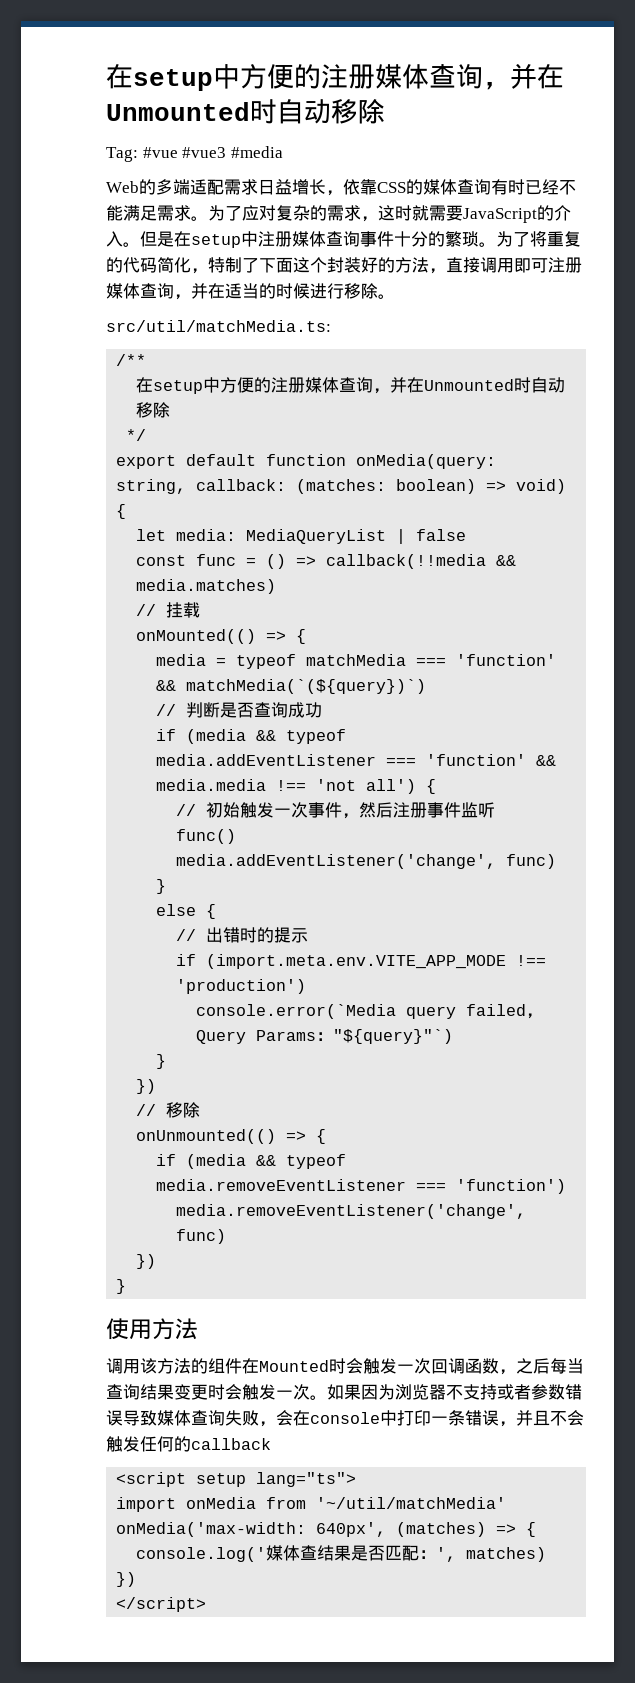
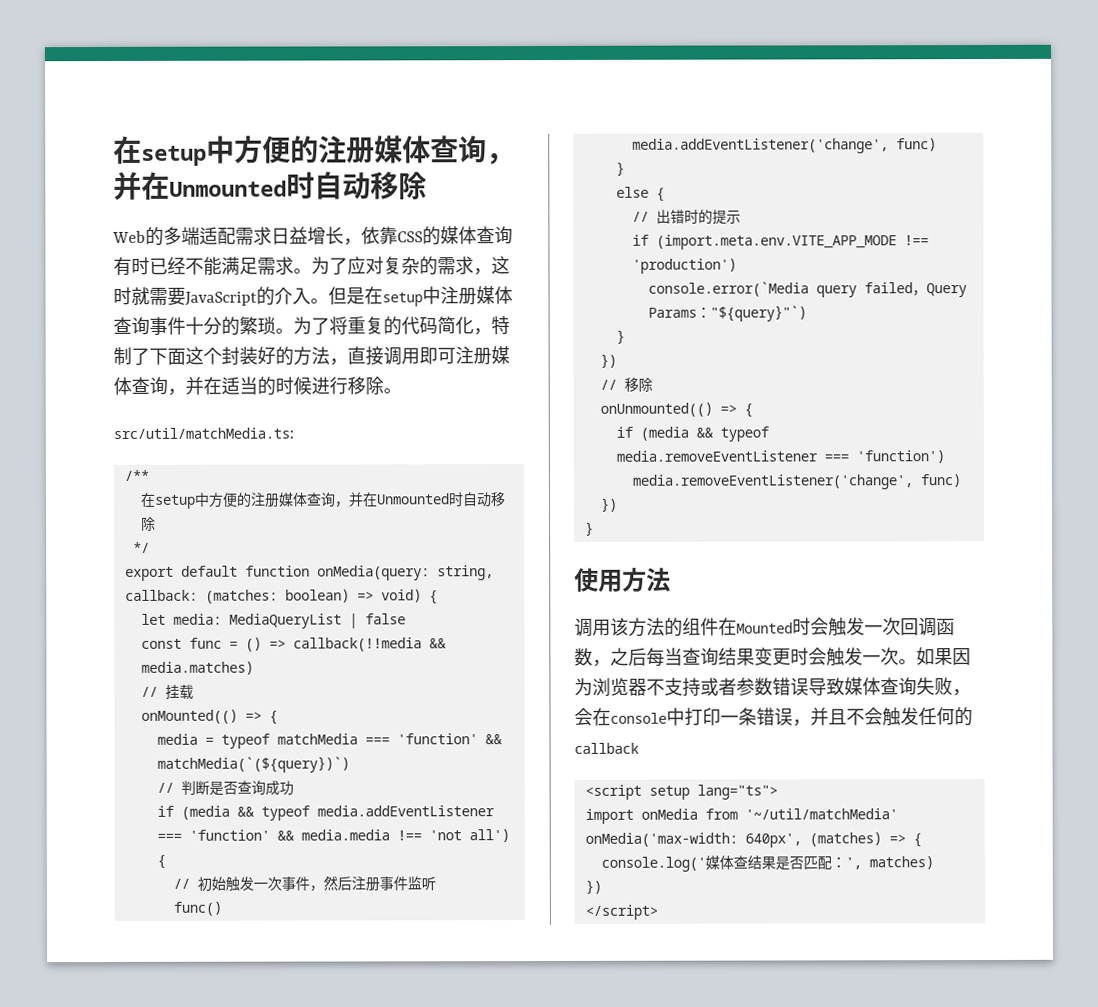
[106,146,283,162] // Tag: #vue #vue3 #media -> (427, 185) none

